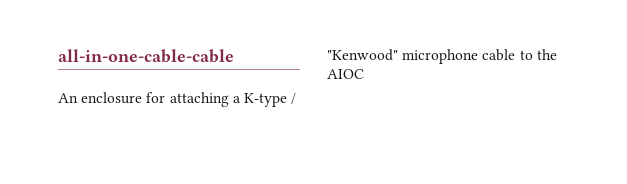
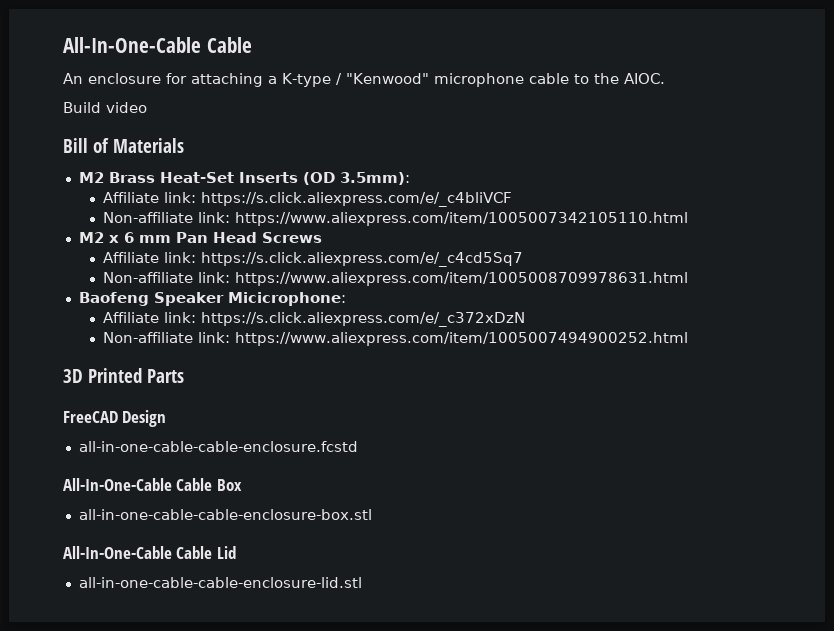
[58,49,234,63] all-in-one-cable-cable -> [63,37,252,53] All-In-One-Cable Cable
[327,69,364,79] AIOC -> [623,73,665,84] [63,102,147,113] [63,138,184,153] [78,172,410,185] [102,192,512,207] [102,212,688,226] [78,232,322,243] [102,252,523,267] [102,272,688,286] [78,292,346,306] [102,312,525,327] [102,332,688,346] [63,368,184,383] [63,410,167,427] [78,441,358,452] [63,478,242,491] [78,509,372,520] [63,546,236,559] [78,577,362,588] AIOC. // Build video // Bill of Materials // M2 Brass Heat-Set Inserts (OD 3.5mm): // Affiliate link: https://s.click.aliexpress.com/e/_c4bliVCF // Non-affiliate link: https://www.aliexpress.com/item/1005007342105110.html // M2 x 6 mm Pan Head Screws // Affiliate link: https://s.click.aliexpress.com/e/_c4cd5Sq7 // Non-affiliate link: https://www.aliexpress.com/item/1005008709978631.html // Baofeng Speaker Micicrophone: // Affiliate link: https://s.click.aliexpress.com/e/_c372xDzN // Non-affiliate link: https://www.aliexpress.com/item/1005007494900252.html // 3D Printed Parts // FreeCAD Design // all-in-one-cable-cable-enclosure.fcstd // All-In-One-Cable Cable Box // all-in-one-cable-cable-enclosure-box.stl // All-In-One-Cable Cable Lid // all-in-one-cable-cable-enclosure-lid.stl

